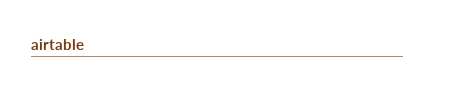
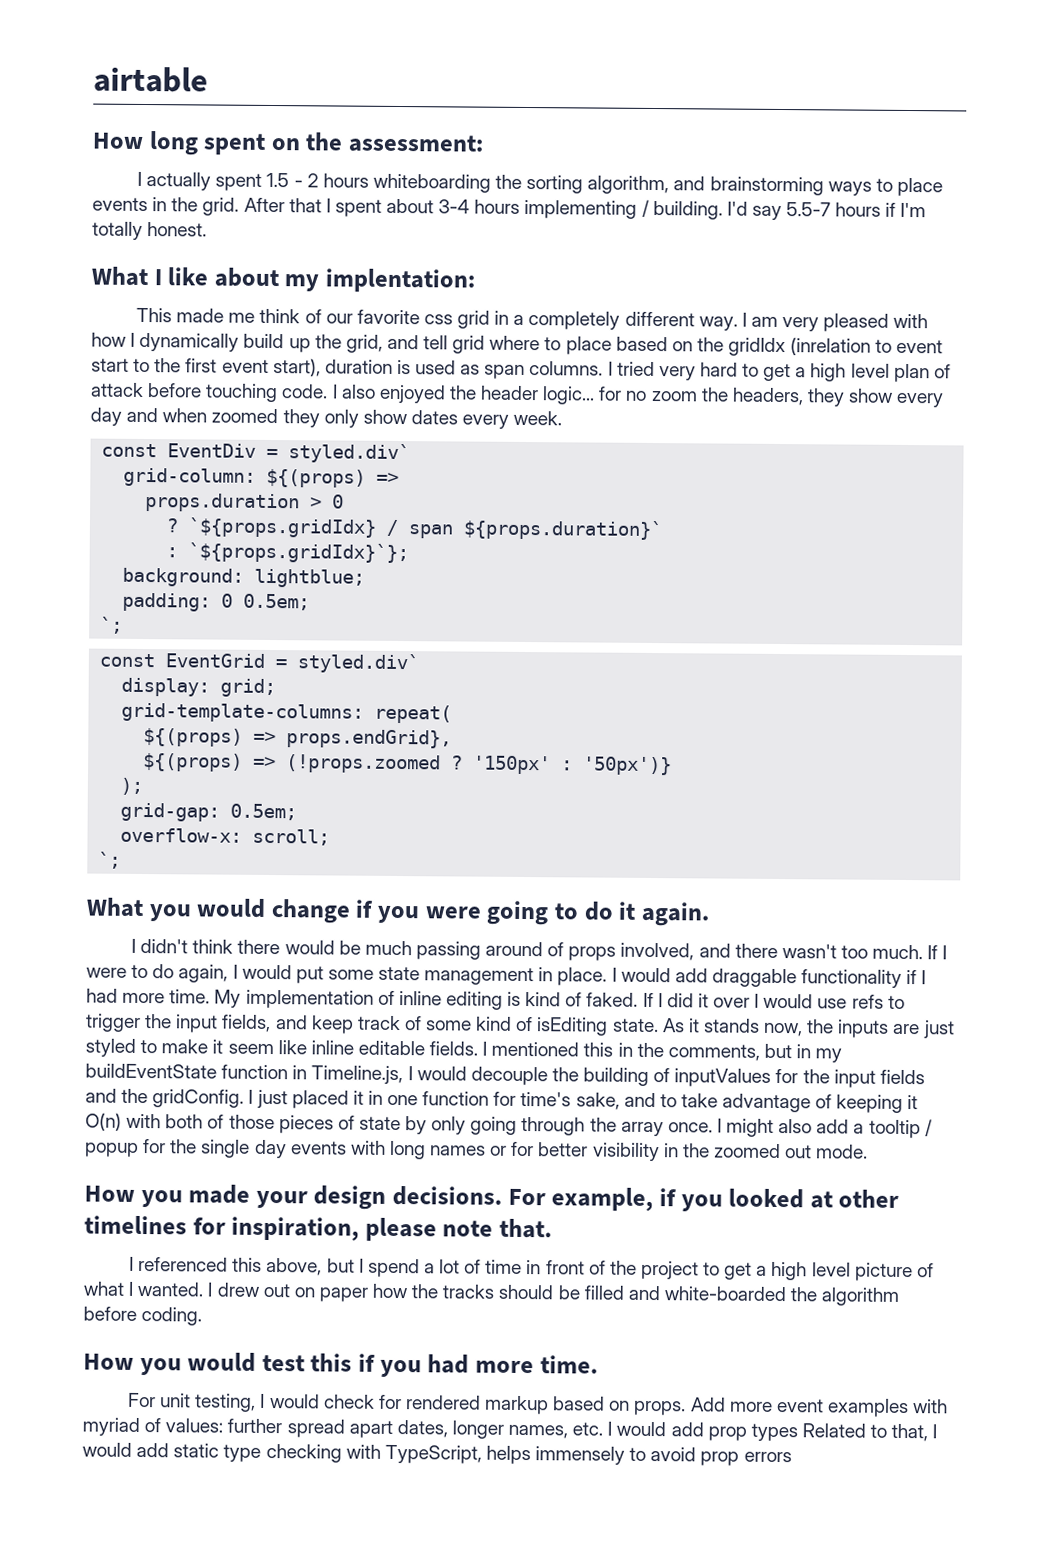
(84, 44) none -> [92,131,485,156] [137,171,943,197] [92,197,927,221] [92,221,208,240] [91,266,476,293] [136,307,929,332] [91,332,944,357] [91,358,951,383] [90,382,945,408] [90,407,563,429] [101,443,411,464] [123,467,400,488] [145,493,345,513] [166,517,664,541] [166,542,410,564] [122,567,366,588] [122,592,311,612] [100,616,124,634] [99,653,420,674] [121,677,277,698] [121,702,453,724] [143,728,453,749] [143,753,673,776] [120,777,144,796] [120,802,298,822] [120,827,331,846] [98,851,122,869] [86,897,710,927] [131,938,948,961] [86,964,927,988] [86,988,905,1010] [85,1013,955,1039] [85,1038,843,1063] [85,1063,925,1088] [85,1088,919,1113] [85,1112,933,1139] [84,1139,869,1162] [84,1184,900,1212] [84,1215,553,1242] [129,1256,934,1282] [83,1281,900,1306] [83,1306,203,1326] [83,1352,598,1378] [128,1392,949,1418] [82,1417,938,1442] [82,1442,792,1466] // How long spent on the assessment: // I actually spent 1.5 - 2 hours whiteboarding the sorting algorithm, and brainstorming ways to place events in the grid. After that I spent about 3-4 hours implementing / building. I'd say 5.5-7 hours if I'm totally honest. // What I like about my implentation: // This made me think of our favorite css grid in a completely different way. I am very pleased with how I dynamically build up the grid, and tell grid where to place based on the gridIdx (inrelation to event start to the first event start), duration is used as span columns. I tried very hard to get a high level plan of attack before touching code. I also enjoyed the header logic... for no zoom the headers, they show every day and when zoomed they only show dates every week. // const EventDiv = styled.div` // grid-column: ${(props) => // props.duration > 0 // ? `${props.gridIdx} / span ${props.duration}` // : `${props.gridIdx}`}; // background: lightblue; // padding: 0 0.5em; // `; // const EventGrid = styled.div` // display: grid; // grid-template-columns: repeat( // ${(props) => props.endGrid}, // ${(props) => (!props.zoomed ? '150px' : '50px')} // ); // grid-gap: 0.5em; // overflow-x: scroll; // `; // What you would change if you were going to do it again. // I didn't think there would be much passing around of props involved, and there wasn't too much. If I were to do again, I would put some state management in place. I would add draggable functionality if I had more time. My implementation of inline editing is kind of faked. If I did it over I would use refs to trigger the input fields, and keep track of some kind of isEditing state. As it stands now, the inputs are just styled to make it seem like inline editable fields. I mentioned this in the comments, but in my buildEventState function in Timeline.js, I would decouple the building of inputValues for the input fields and the gridConfig. I just placed it in one function for time's sake, and to take advantage of keeping it O(n) with both of those pieces of state by only going through the array once. I might also add a tooltip / popup for the single day events with long names or for better visibility in the zoomed out mode. // How you made your design decisions. For example, if you looked at other timelines for inspiration, please note that. // I referenced this above, but I spend a lot of time in front of the project to get a high level picture of what I wanted. I drew out on paper how the tracks should be filled and white-boarded the algorithm before coding. // How you would test this if you had more time. // For unit testing, I would check for rendered markup based on props. Add more event examples with myriad of values: further spread apart dates, longer names, etc. I would add prop types Related to that, I would add static type checking with TypeScript, helps immensely to avoid prop errors

